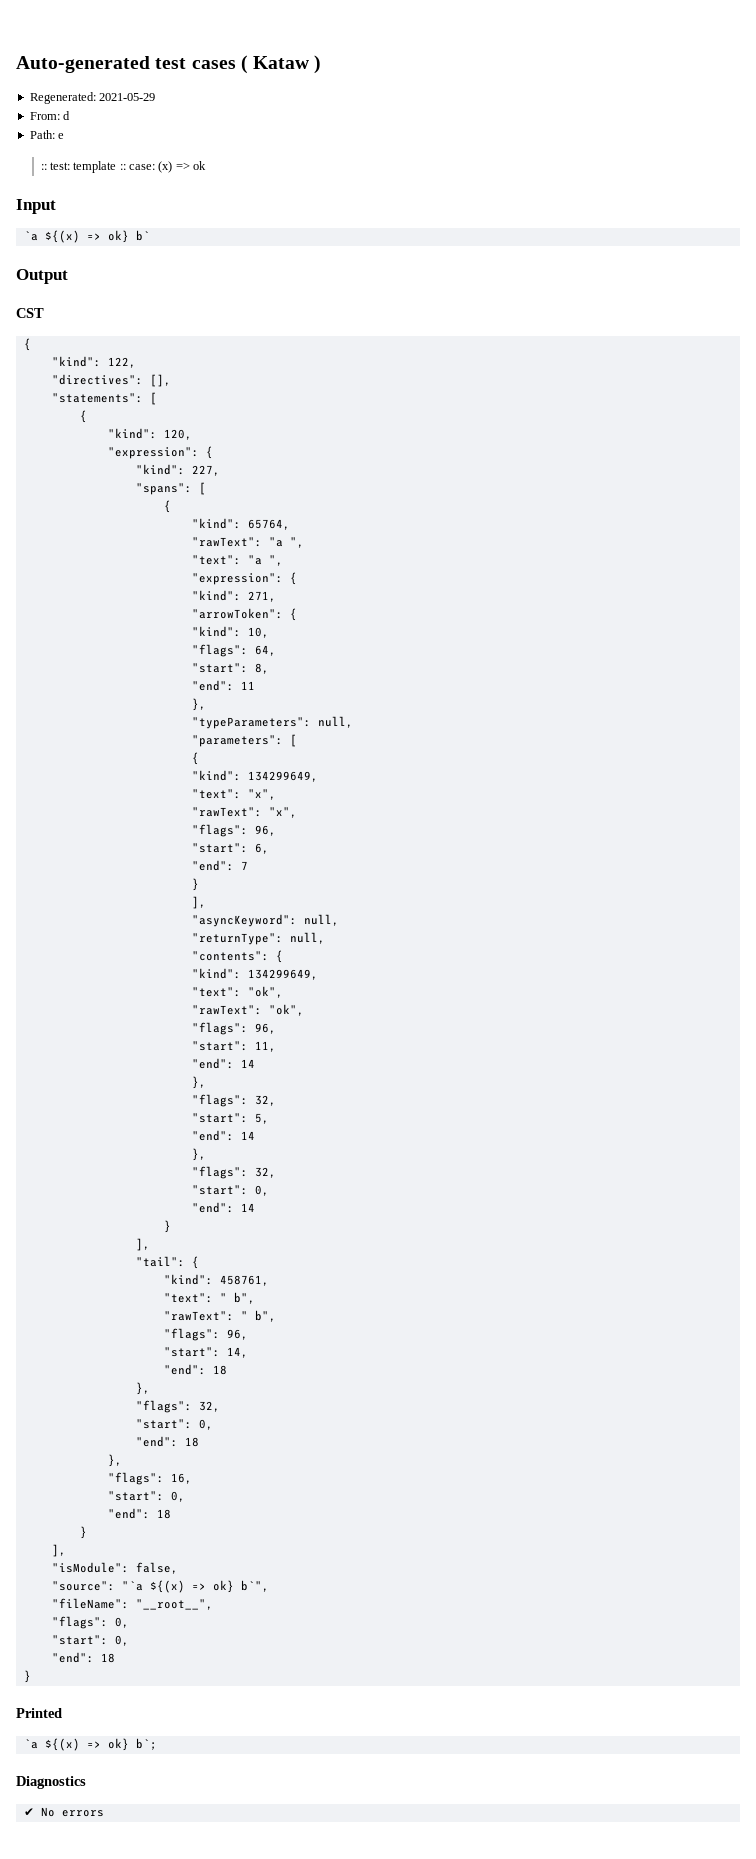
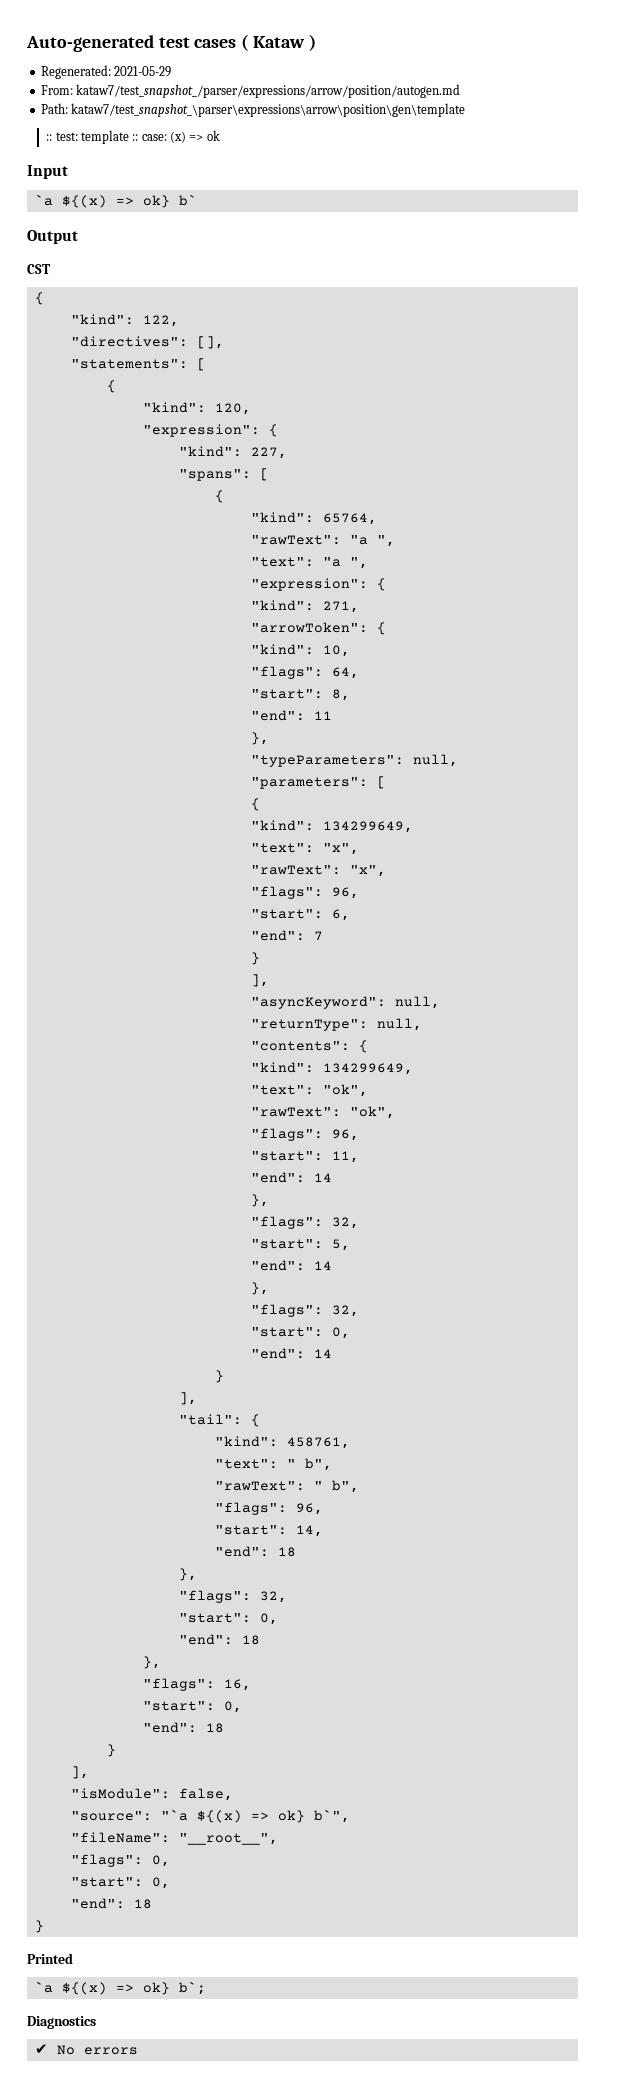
[63,111,71,120] d -> [76,84,461,98] kataw7/test_snapshot_/parser/expressions/arrow/position/autogen.md
[58,133,65,139] e -> [71,103,466,117] kataw7/test_snapshot_\parser\expressions\arrow\position\gen\template

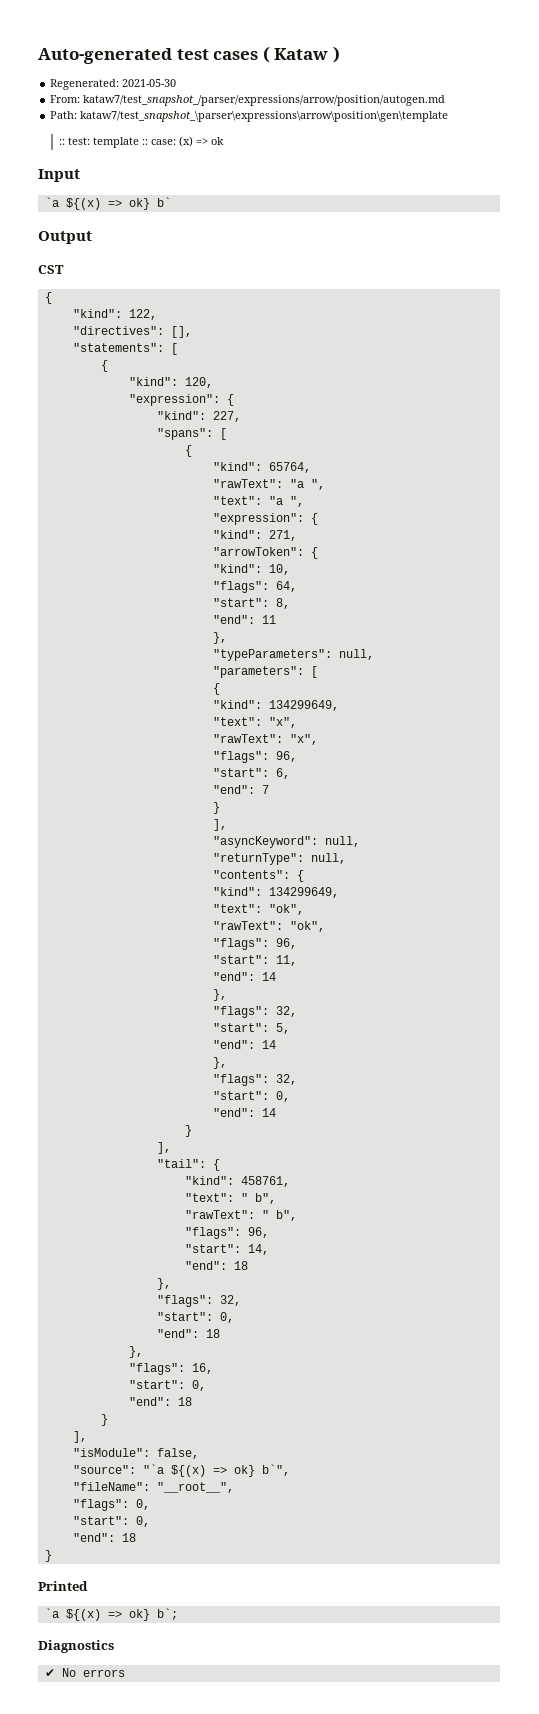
[114,66,172,77] 2021-05-29 -> [122,79,177,87] 2021-05-30

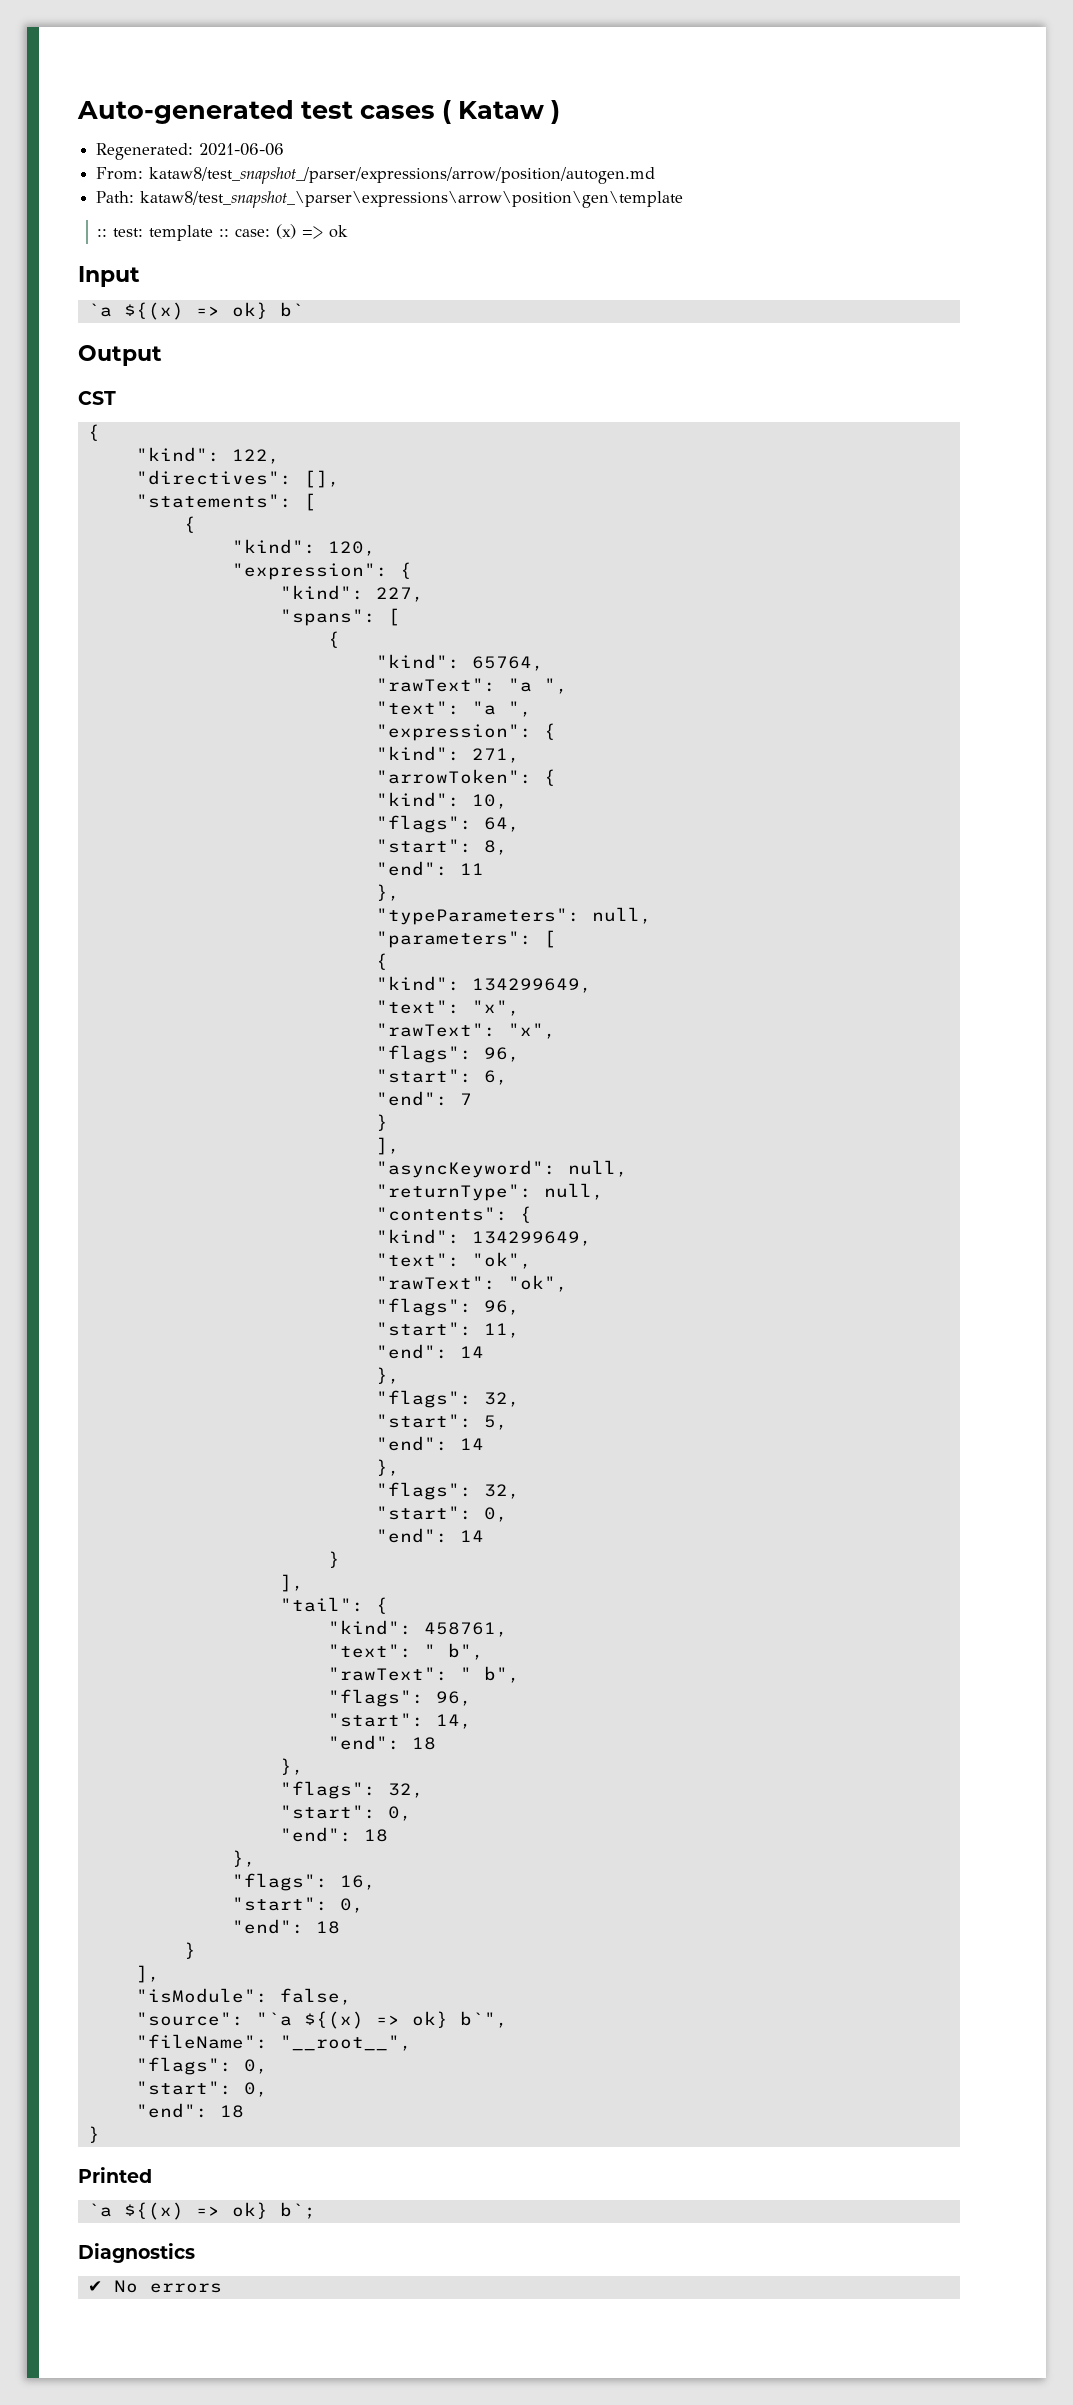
[122,79,177,87] 2021-05-30 -> [199,143,285,156] 2021-06-06
[83,95,446,106] kataw7/test_snapshot_/parser/expressions/arrow/position/autogen.md -> [149,167,656,184] kataw8/test_snapshot_/parser/expressions/arrow/position/autogen.md
[80,111,449,122] kataw7/test_snapshot_\parser\expressions\arrow\position\gen\template -> [140,191,684,208] kataw8/test_snapshot_\parser\expressions\arrow\position\gen\template

